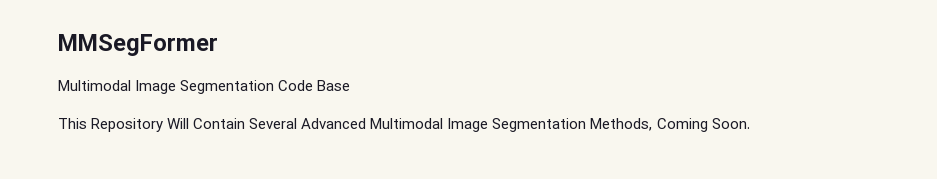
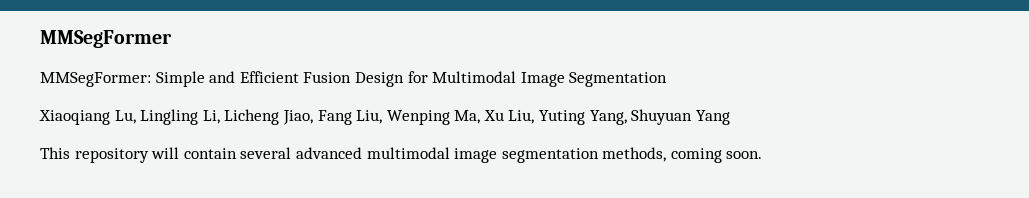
[58,80,351,94] [58,118,750,132] Multimodal Image Segmentation Code Base // This Repository Will Contain Several Advanced Multimodal Image Segmentation Methods, Coming Soon. -> [40,71,668,87] [39,109,730,125] [40,147,763,163] MMSegFormer: Simple and Efficient Fusion Design for Multimodal Image Segmentation // Xiaoqiang Lu, Lingling Li, Licheng Jiao, Fang Liu, Wenping Ma, Xu Liu, Yuting Yang, Shuyuan Yang // This repository will contain several advanced multimodal image segmentation methods, coming soon.

